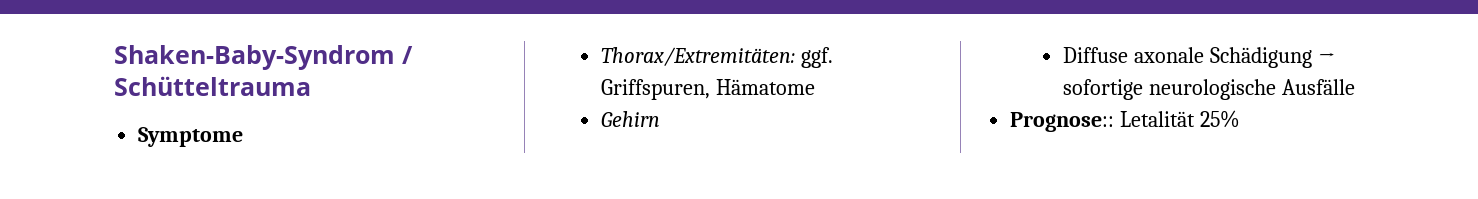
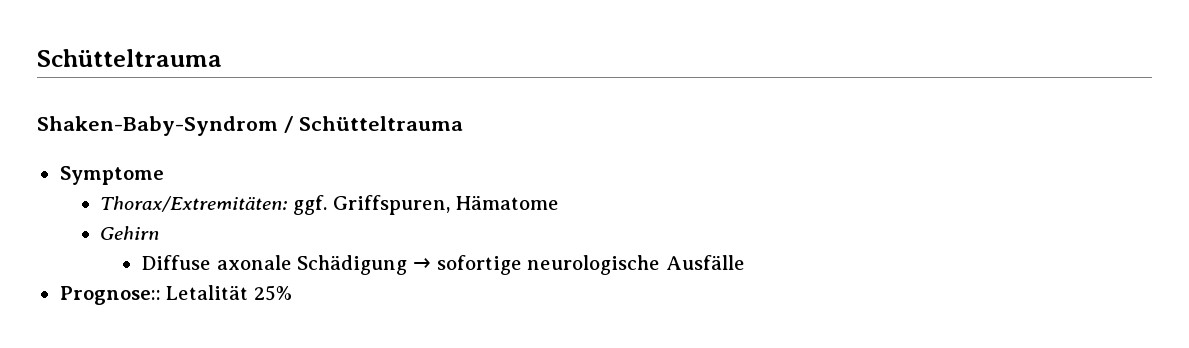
(114, 57) none -> [37,49,222,67] Schütteltrauma //

